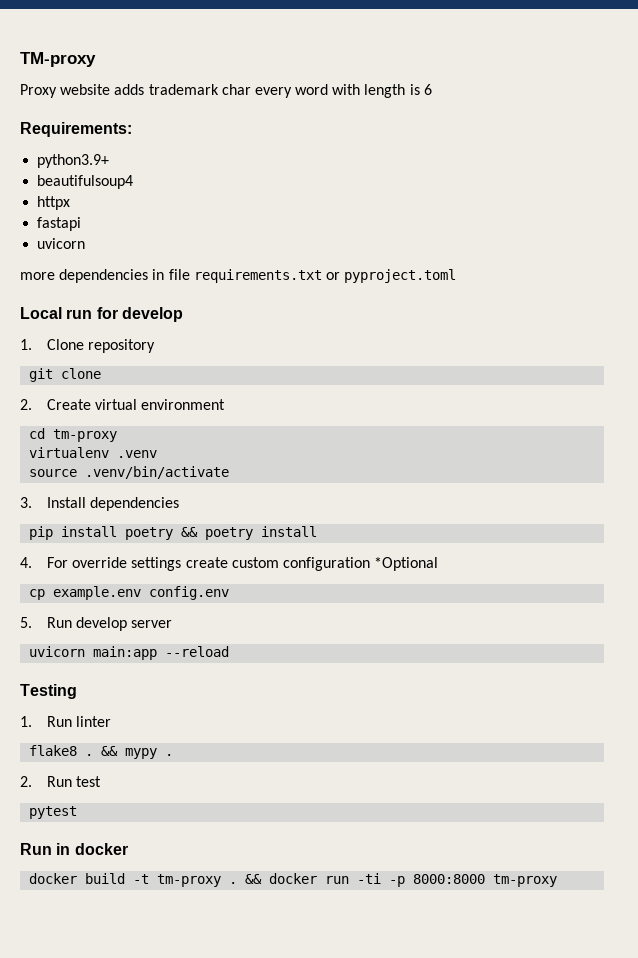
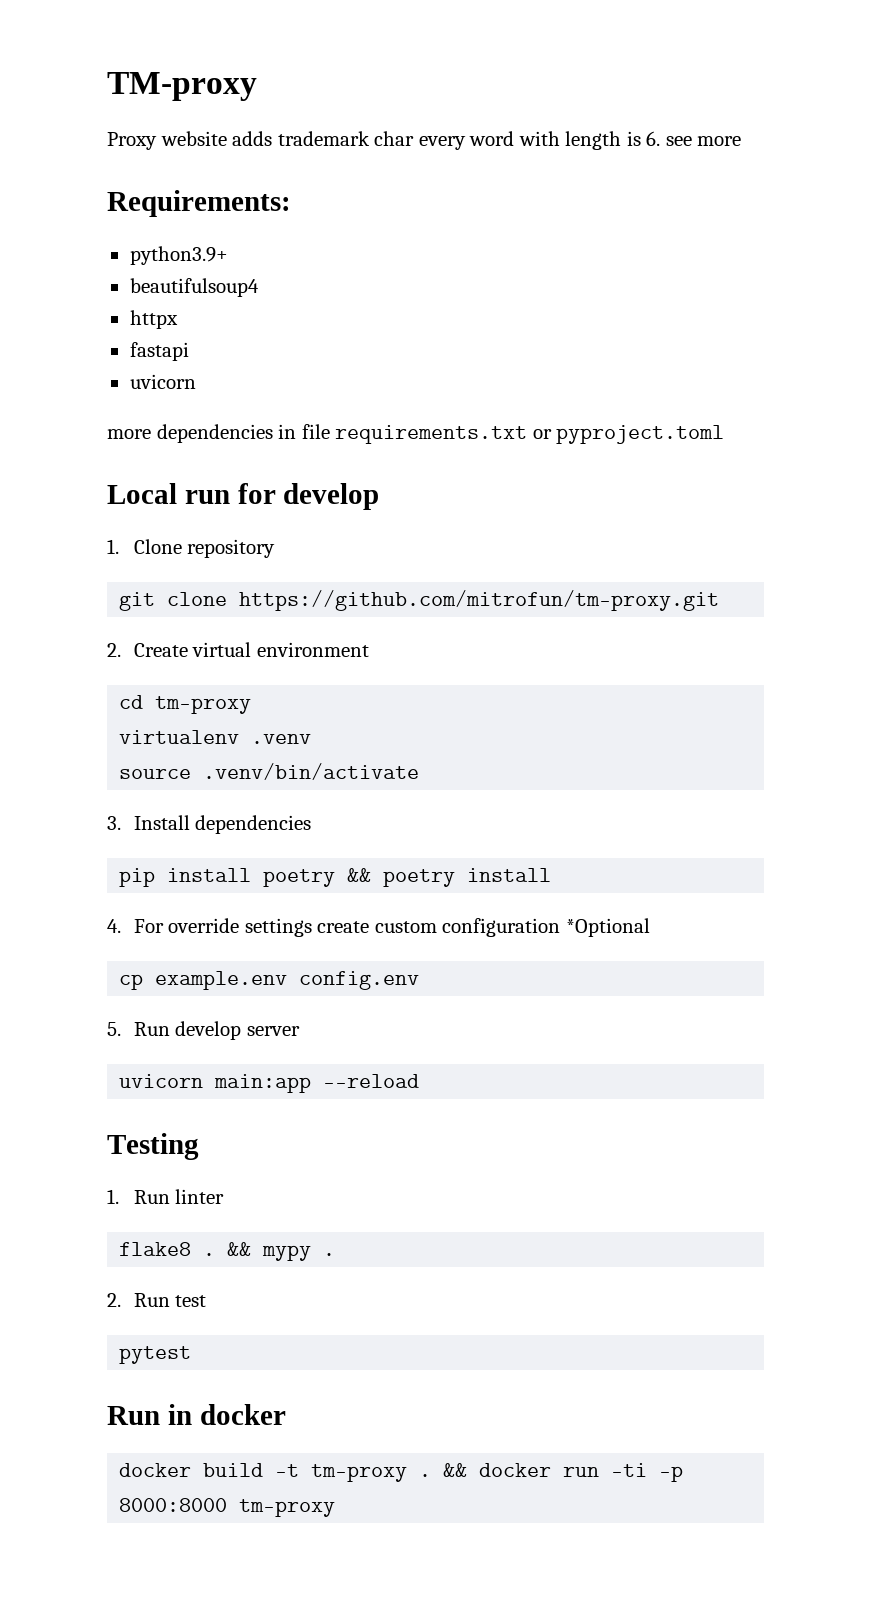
[423,84,432,95] 6 -> [646,131,742,146] 6. see more
(102, 373) none -> [239,590,720,611] https://github.com/mitrofun/tm-proxy.git

